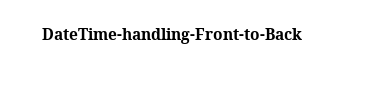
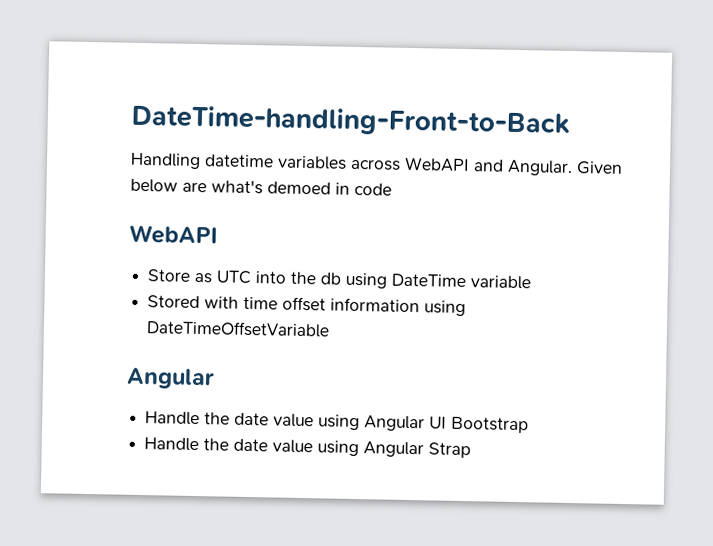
(302, 36) none -> [130,152,623,177] [130,178,392,196] [129,224,218,245] [147,269,532,290] [147,295,467,317] [146,320,331,338] [126,367,215,390] [145,411,530,434] [144,437,472,459] // Handling datetime variables across WebAPI and Angular. Given below are what's demoed in code // WebAPI // Store as UTC into the db using DateTime variable // Stored with time offset information using DateTimeOffsetVariable // Angular // Handle the date value using Angular UI Bootstrap // Handle the date value using Angular Strap

